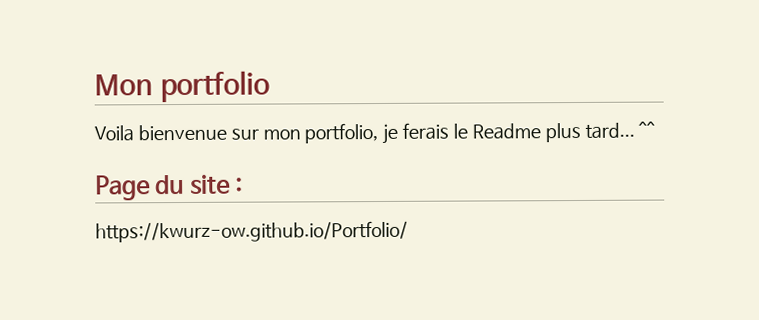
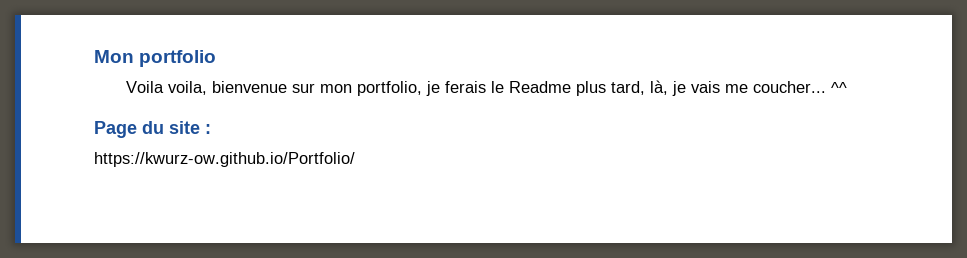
(134, 133) none -> [168,81,208,95] voila,
[584,122,635,139] tard... -> [611,80,827,96] tard, là, je vais me coucher...

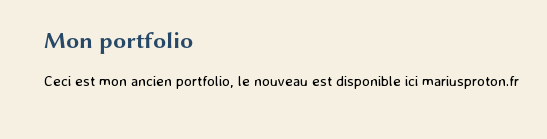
[126,80,848,96] [94,121,211,138] [94,152,355,167] Voila voila, bienvenue sur mon portfolio, je ferais le Readme plus tard, là, je vais me coucher... ^^ // Page du site : // https://kwurz-ow.github.io/Portfolio/ -> [44,76,519,89] Ceci est mon ancien portfolio, le nouveau est disponible ici mariusproton.fr

